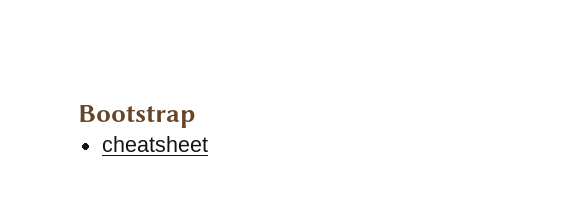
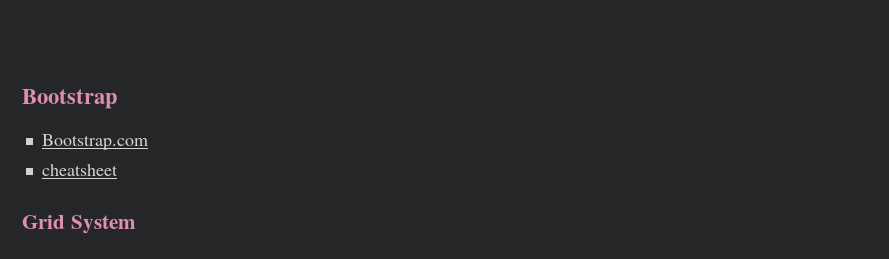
(196, 116) none -> [41,134,148,150] // Bootstrap.com
(208, 144) none -> [22,215,136,234] // Grid System

